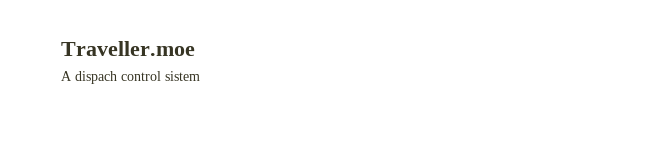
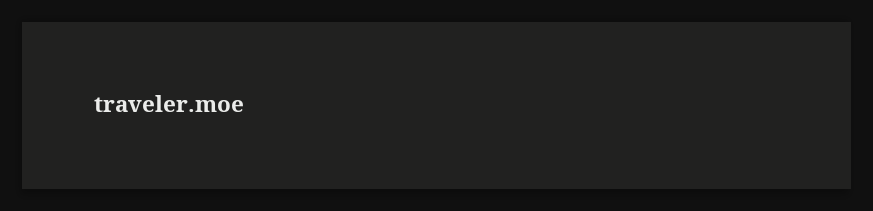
[61,41,195,56] [61,71,200,84] Traveller.moe // A dispach control sistem -> [94,95,244,112] traveler.moe

